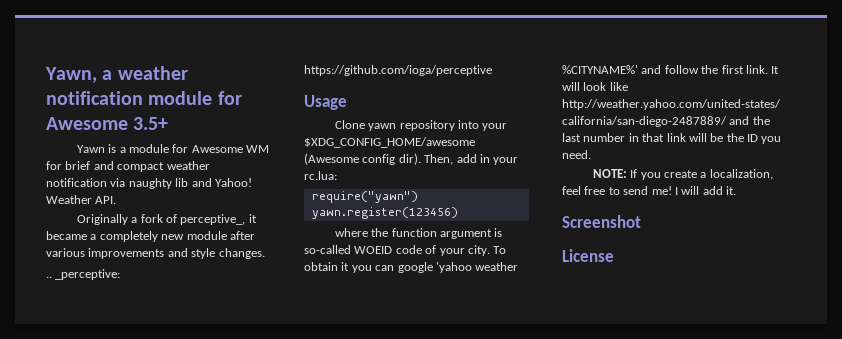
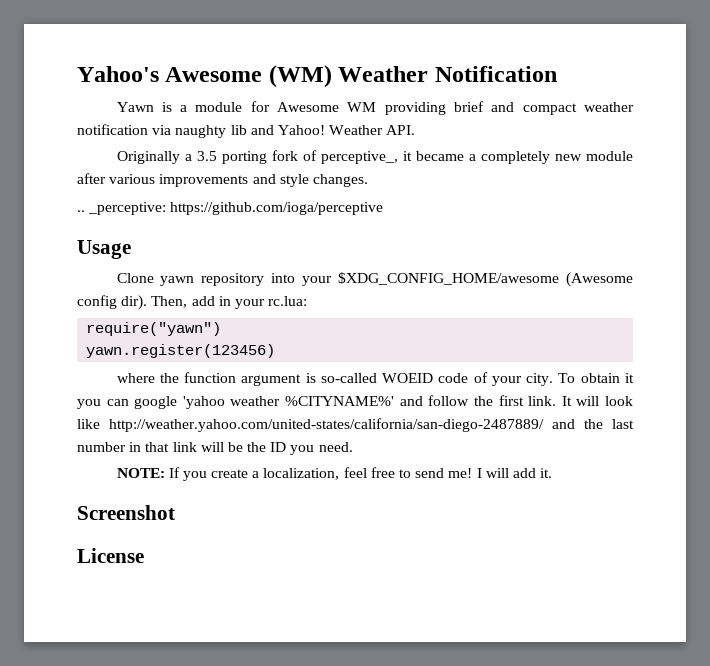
[45,66,188,83] [46,91,242,105] [46,117,169,130] Yawn, a weather notification module for Awesome 3.5+ -> [77,65,557,88] Yahoo's Awesome (WM) Weather Notification
[46,161,62,170] for -> [384,102,446,115] providing
(138, 220) none -> [196,151,267,164] 3.5 porting

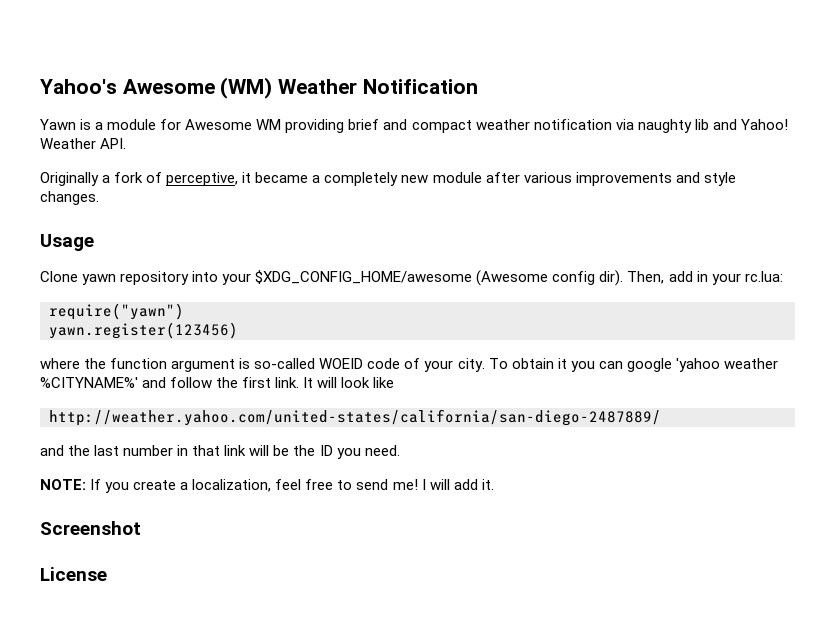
[196,151,267,164] 3.5 porting -> (111, 179) none
[320,151,398,164] perceptive_, -> [166,172,239,186] perceptive,
[77,202,384,215] // .. _perceptive: https://github.com/ioga/perceptive -> (99, 198) none
(100, 424) none -> (395, 382) //
(544, 425) none -> (661, 417) //

